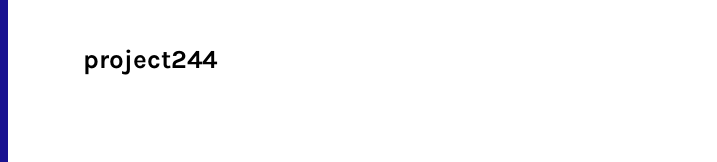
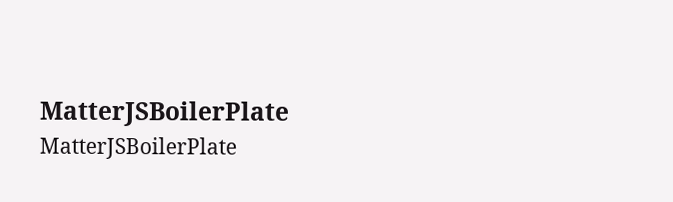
[83,49,218,75] project244 -> [39,100,289,127] [39,136,237,160] MatterJSBoilerPlate // MatterJSBoilerPlate

